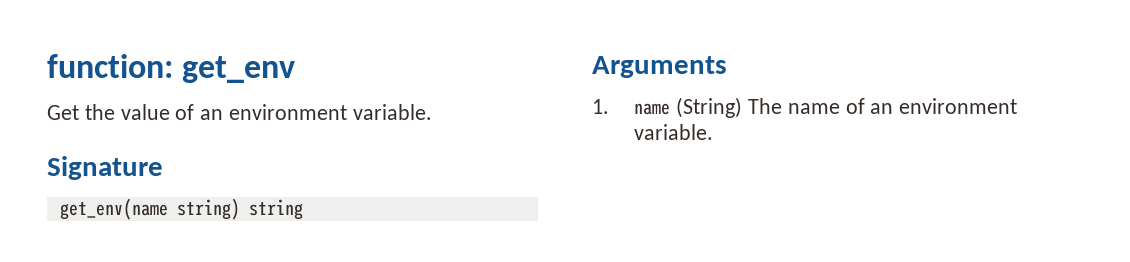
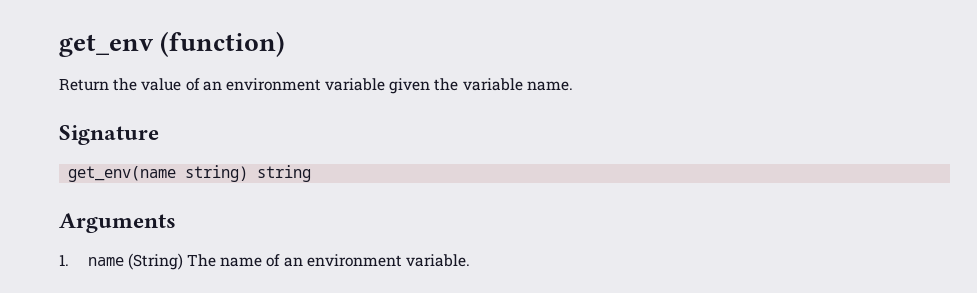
[47,54,173,78] function: -> (59, 45) none
[47,105,79,120] // Get -> [160,31,286,57] [59,79,109,91] (function) // Return
[352,104,432,120] variable. -> [325,78,573,94] variable given the variable name.

